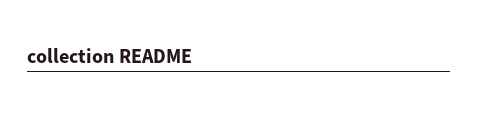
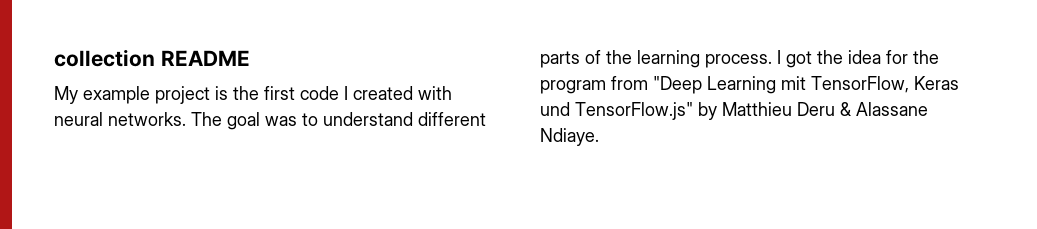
(193, 56) none -> [54,86,452,104] [54,112,486,130] [540,50,939,68] [540,76,959,94] [540,102,928,120] [540,128,599,146] // My example project is the first code I created with neural networks. The goal was to understand different parts of the learning process. I got the idea for the program from "Deep Learning mit TensorFlow, Keras und TensorFlow.js" by Matthieu Deru & Alassane Ndiaye.

